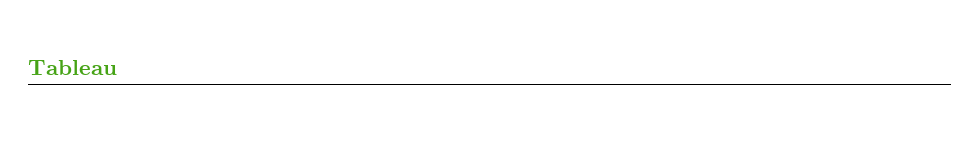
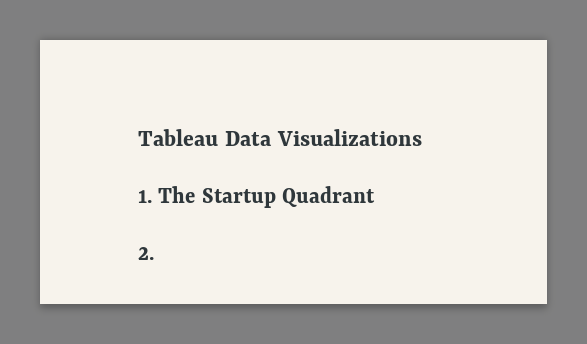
(117, 67) none -> [224,129,422,146] [138,186,376,208] [138,247,154,260] Data Visualizations // 1. The Startup Quadrant // 2.

